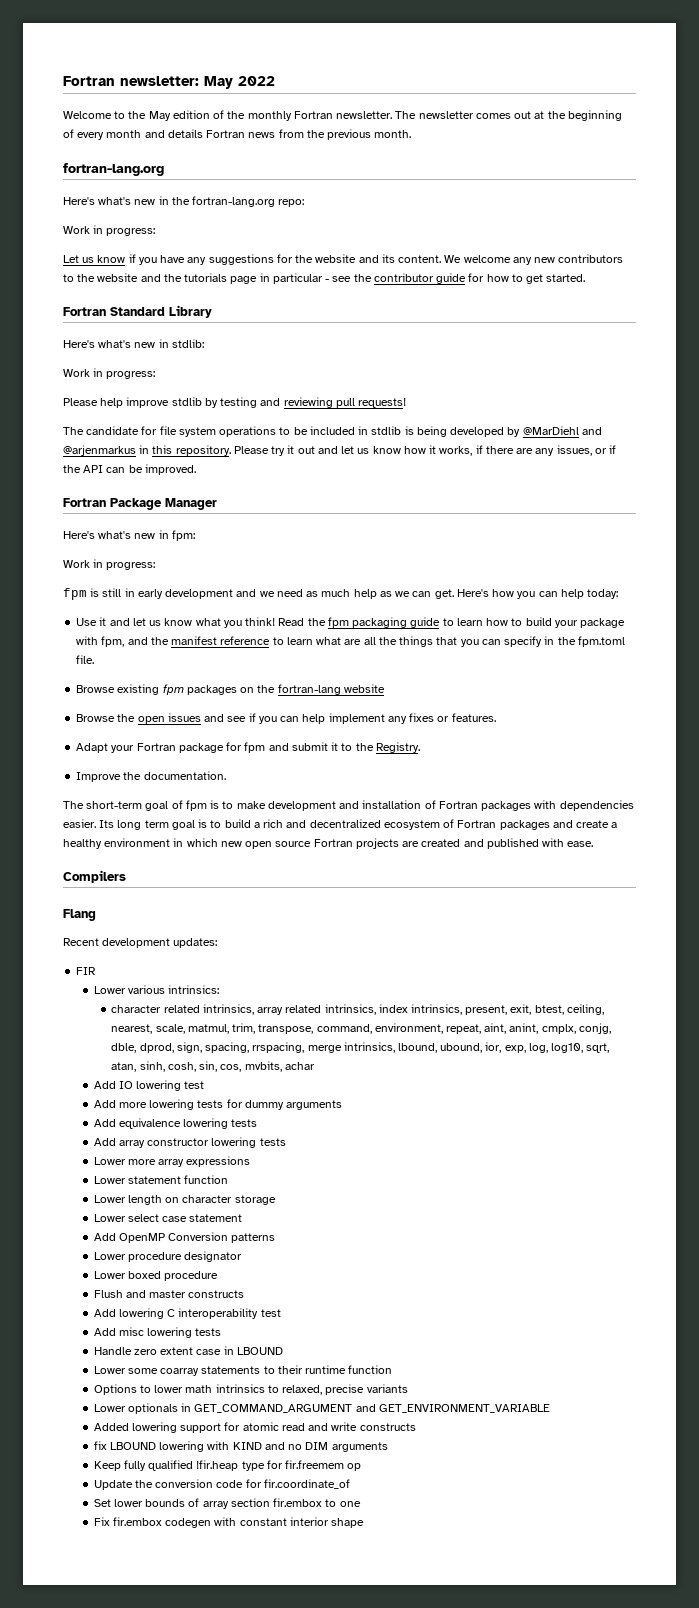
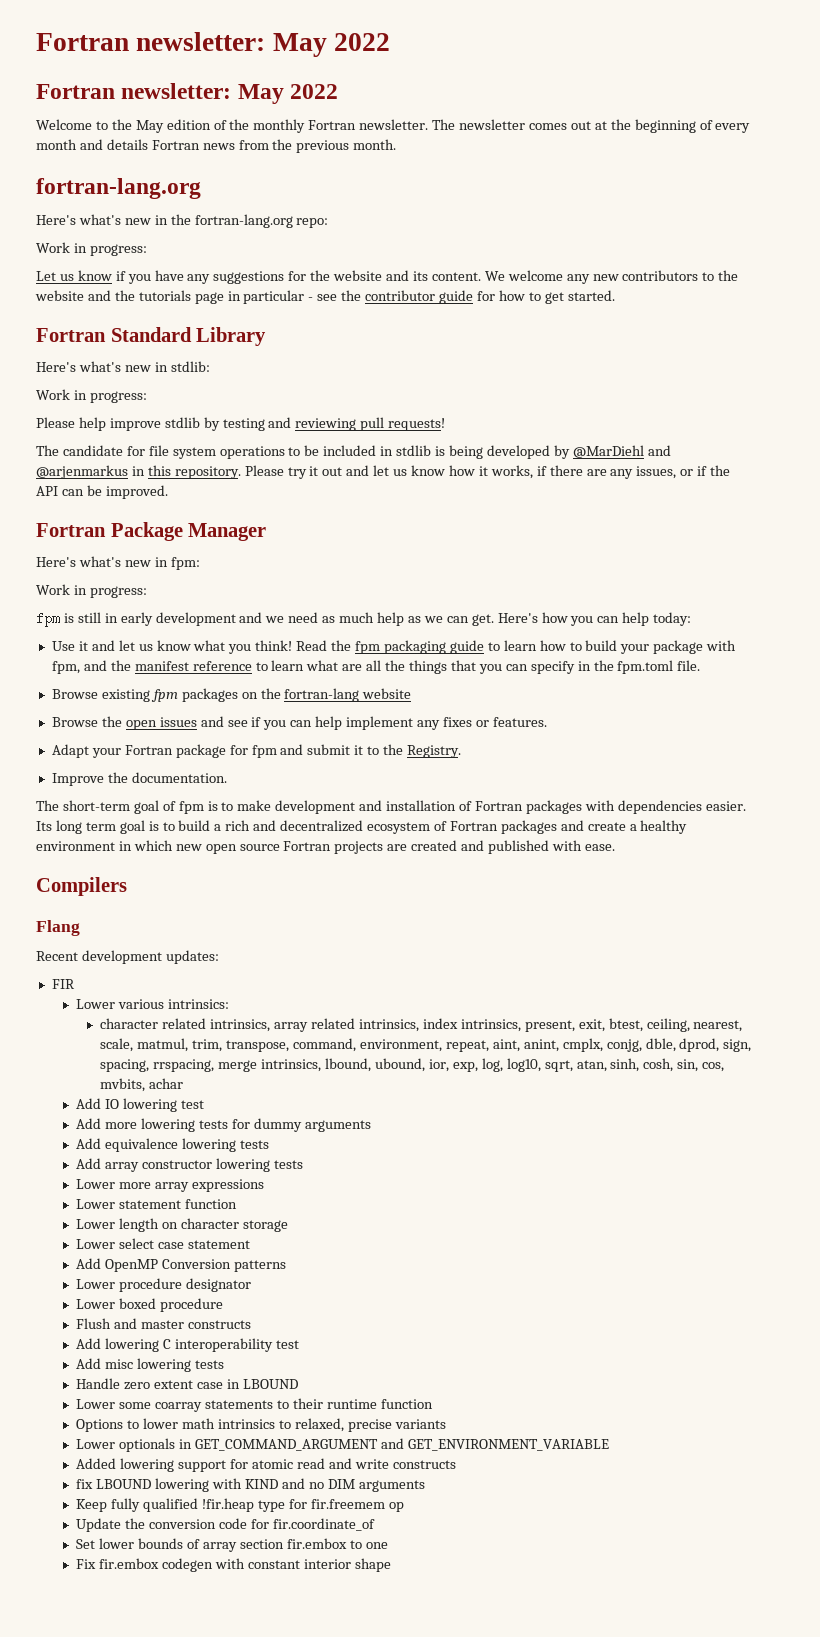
[63,76,275,89] Fortran newsletter: May 2022 -> [36,32,391,57] [36,83,339,104] Fortran newsletter: May 2022 // Fortran newsletter: May 2022

